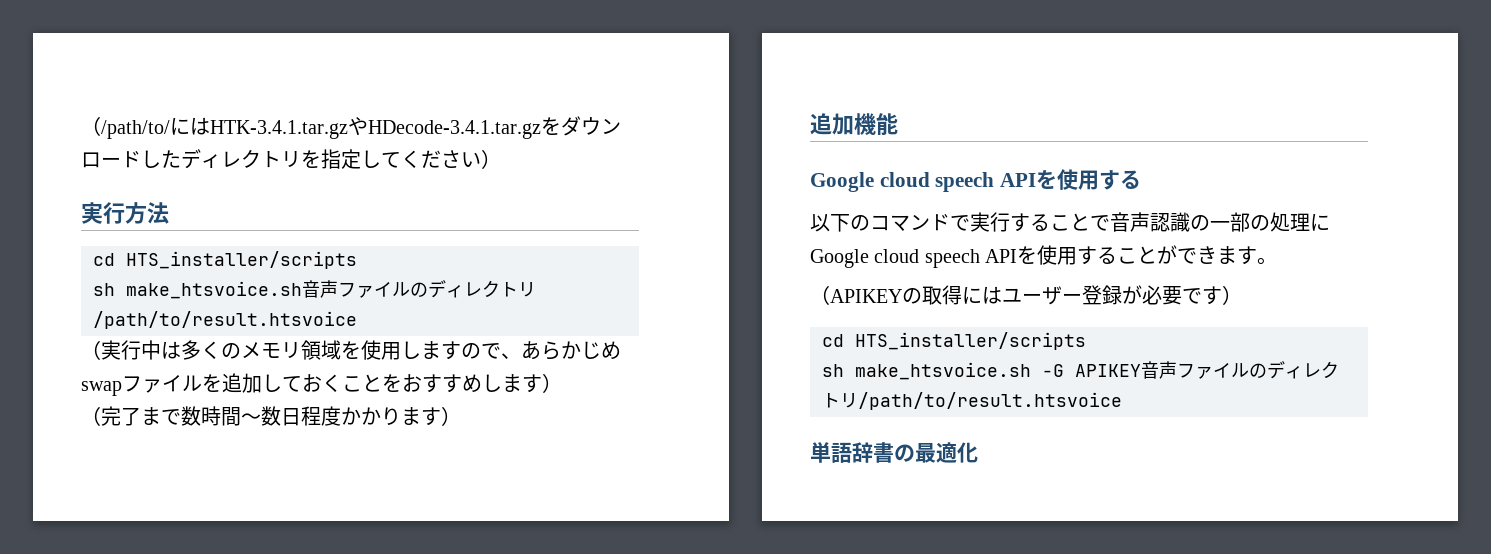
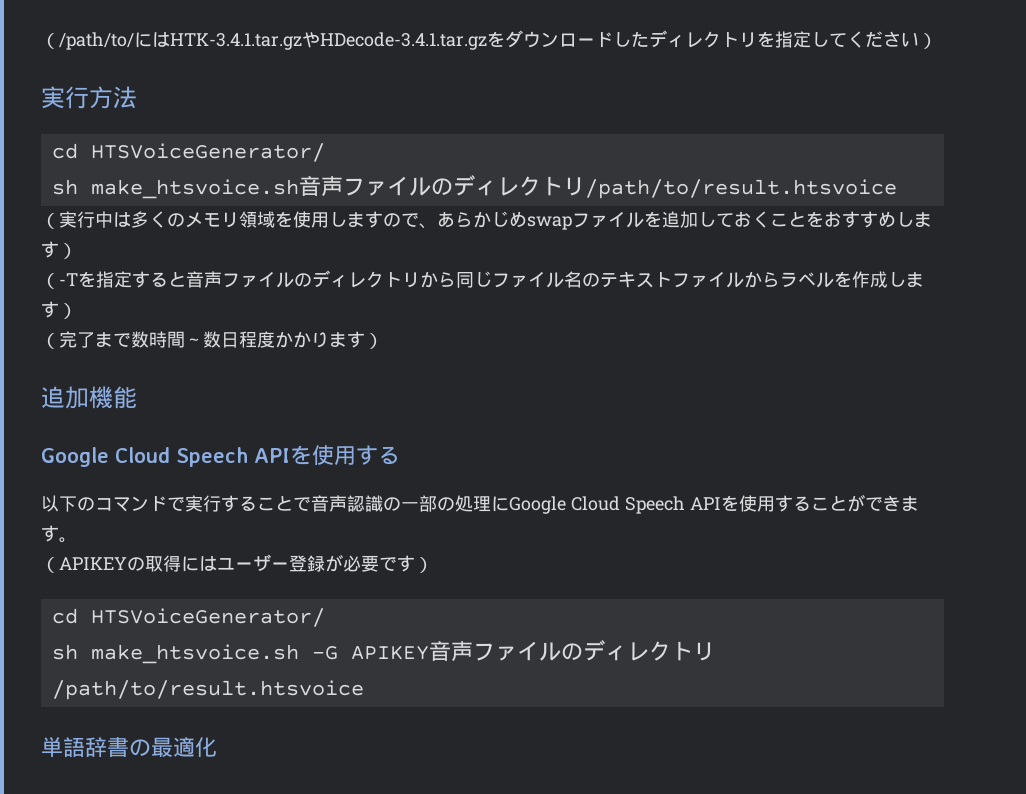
[126,251,357,269] HTS_installer/scripts -> [90,143,325,162] HTSVoiceGenerator/
(562, 383) none -> [41,270,924,289] [41,301,77,319] // （-Tを指定すると音声ファイルのディレクトリから同じファイル名のテキストファイルからラベルを作成します）
[879,172,995,192] cloud speech -> [115,447,248,467] Cloud Speech
[874,249,980,268] cloud speech -> [570,496,685,514] Cloud Speech
[855,332,1086,350] HTS_installer/scripts -> [90,608,325,627] HTSVoiceGenerator/

